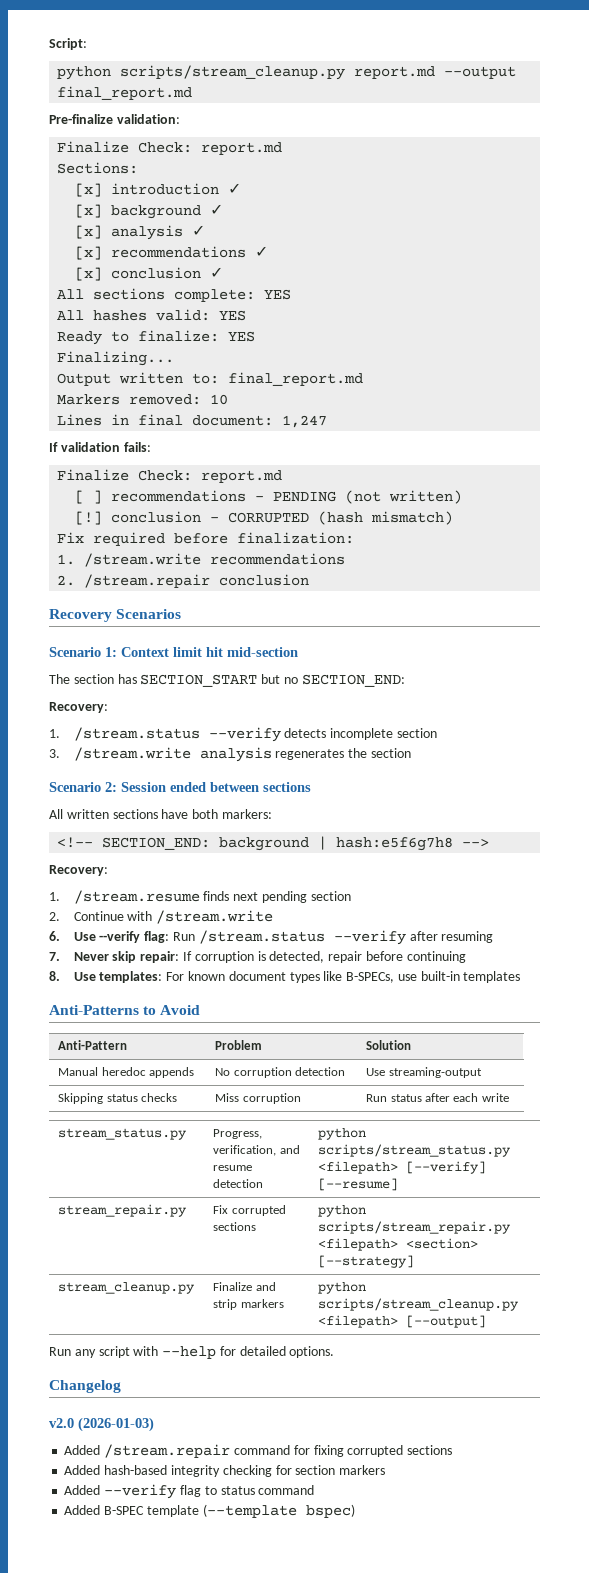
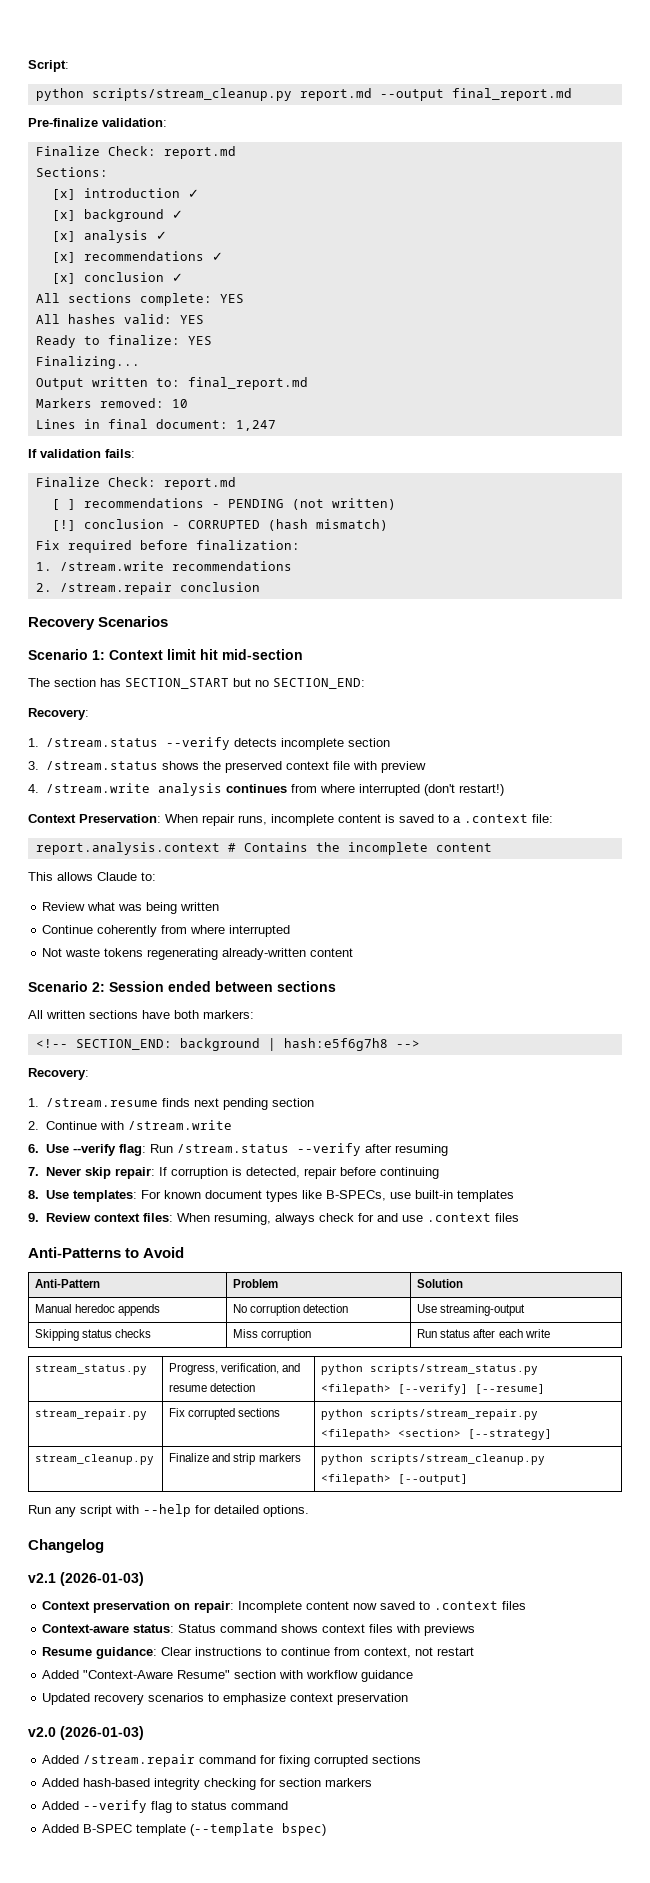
[73,747,411,762] /stream.write analysis regenerates the section -> [46,761,427,773] [28,783,505,796] [28,814,553,826] [35,842,492,855] [28,872,156,881] [42,902,220,914] [42,925,291,937] [42,948,354,960] /stream.status shows the preserved context file with preview // 4. /stream.write analysis continues from where interrupted (don't restart!) // Context Preservation: When repair runs, incomplete content is saved to a .context file: // report.analysis.context # Contains the incomplete content // This allows Claude to: // Review what was being written // Continue coherently from where interrupted // Not waste tokens regenerating already-written content
(521, 977) none -> [28,1213,520,1225] // 9. Review context files: When resuming, always check for and use .context files
(121, 1386) none -> [28,1572,144,1586] [42,1601,527,1613] [42,1624,476,1636] [42,1647,475,1659] [42,1670,414,1682] [42,1693,409,1705] // v2.1 (2026-01-03) // Context preservation on repair: Incomplete content now saved to .context files // Context-aware status: Status command shows context files with previews // Resume guidance: Clear instructions to continue from context, not restart // Added "Context-Aware Resume" section with workflow guidance // Updated recovery scenarios to emphasize context preservation

